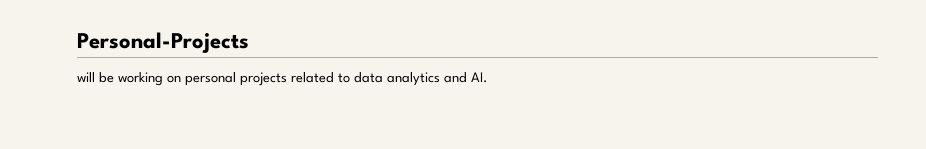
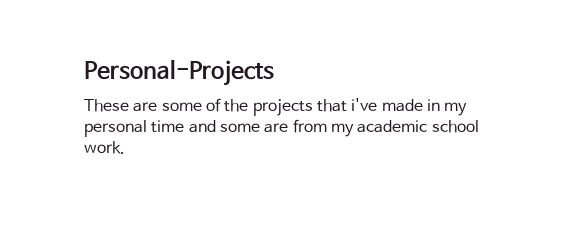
[77,72,488,86] will be working on personal projects related to data analytics and AI. -> [84,98,468,116] [84,119,479,137] [84,141,125,154] These are some of the projects that i've made in my personal time and some are from my academic school work.

